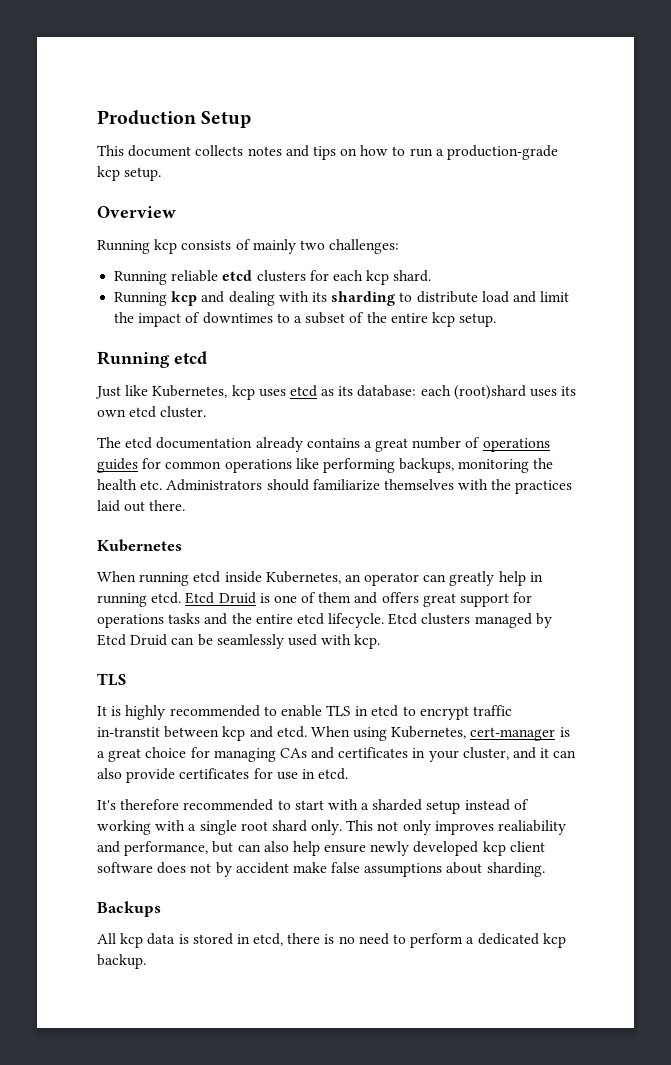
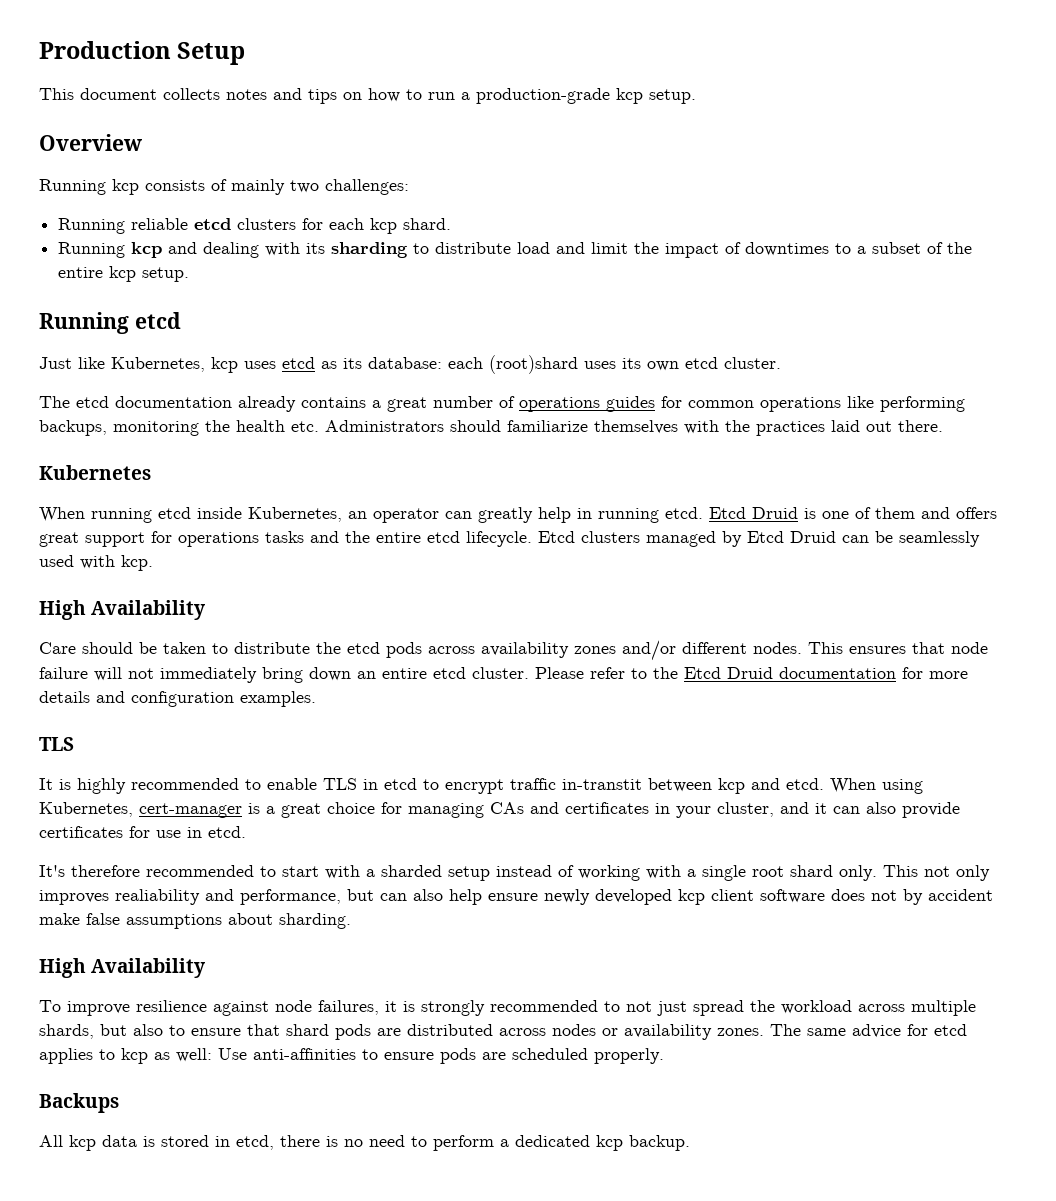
(381, 641) none -> [39,600,206,620] [39,640,988,661] [39,667,968,683] [39,691,316,707] // High Availability // Care should be taken to distribute the etcd pods across availability zones and/or different nodes. This ensures that node failure will not immediately bring down an entire etcd cluster. Please refer to the Etcd Druid documentation for more details and configuration examples.
(545, 869) none -> [39,958,206,978] [39,1000,976,1016] [39,1024,967,1040] [39,1048,664,1064] // High Availability // To improve resilience against node failures, it is strongly recommended to not just spread the workload across multiple shards, but also to ensure that shard pods are distributed across nodes or availability zones. The same advice for etcd applies to kcp as well: Use anti-affinities to ensure pods are scheduled properly.

